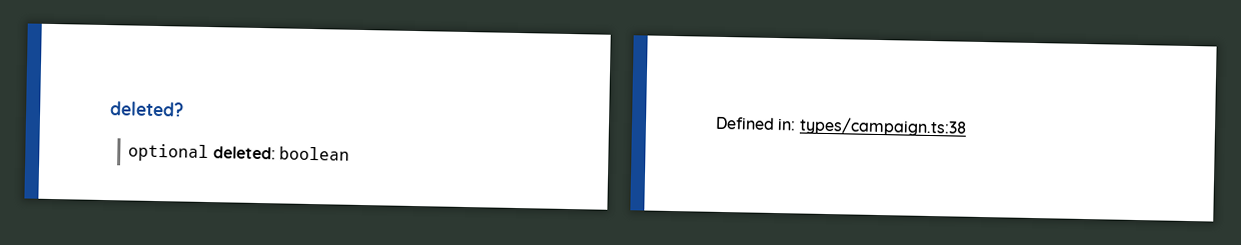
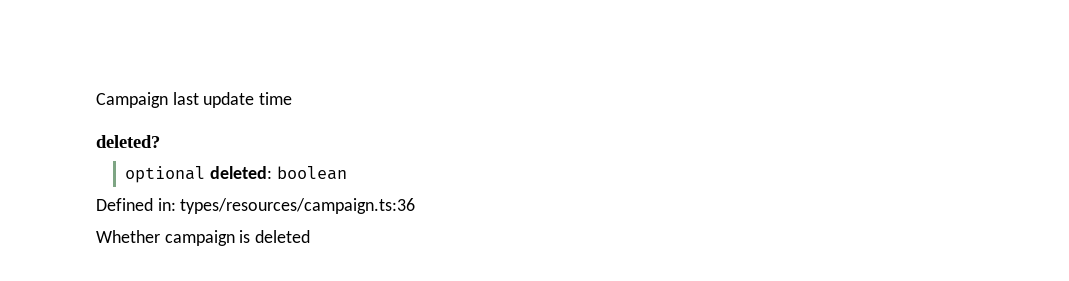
(110, 109) none -> [96,92,293,108] Campaign last update time //
[798,116,967,137] types/campaign.ts:38 -> [180,198,416,214] [96,230,311,246] types/resources/campaign.ts:36 // Whether campaign is deleted

